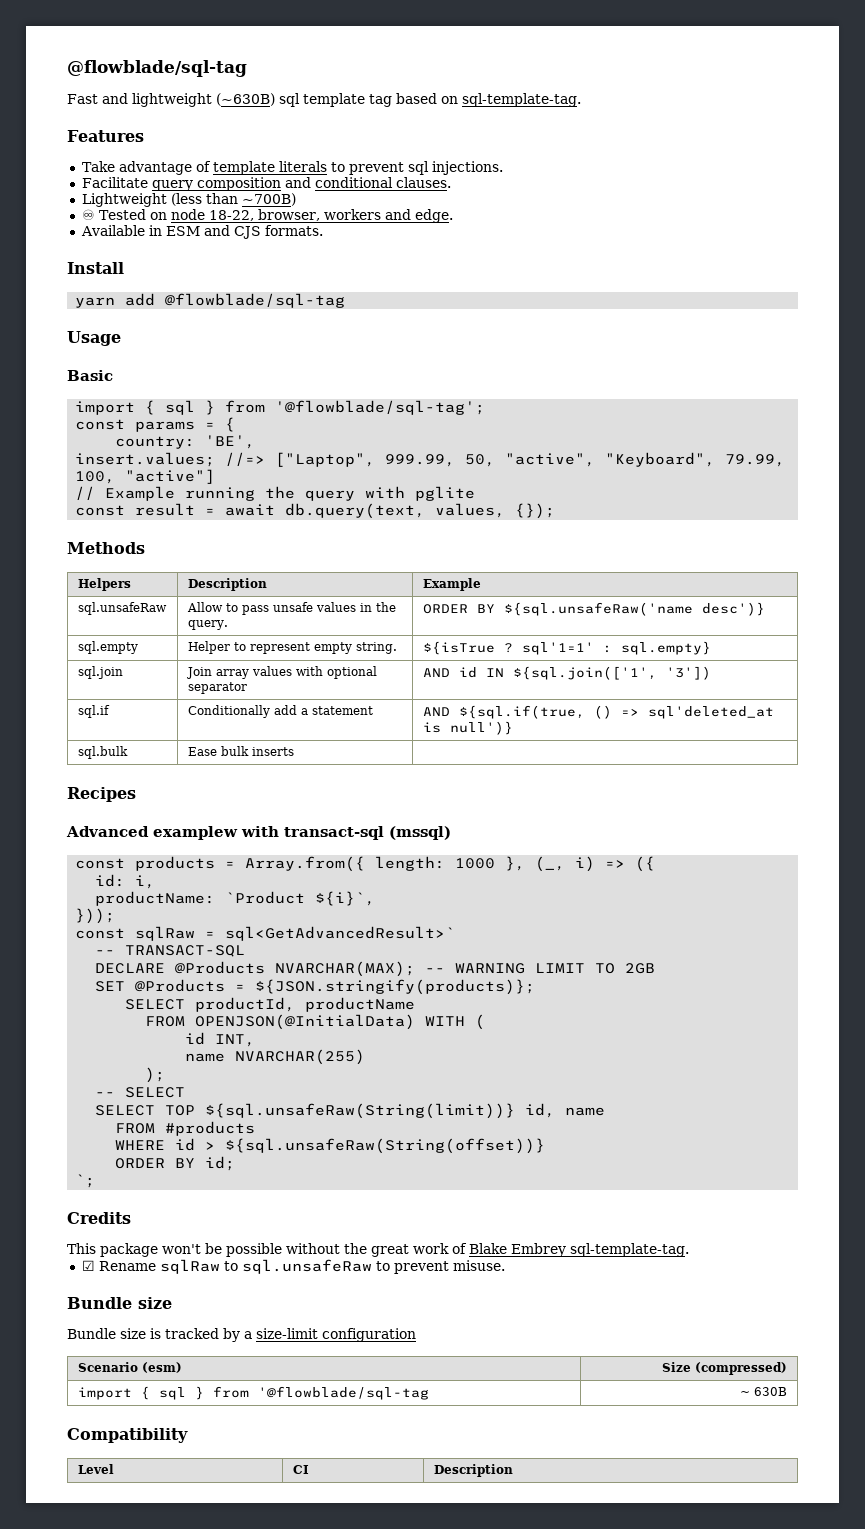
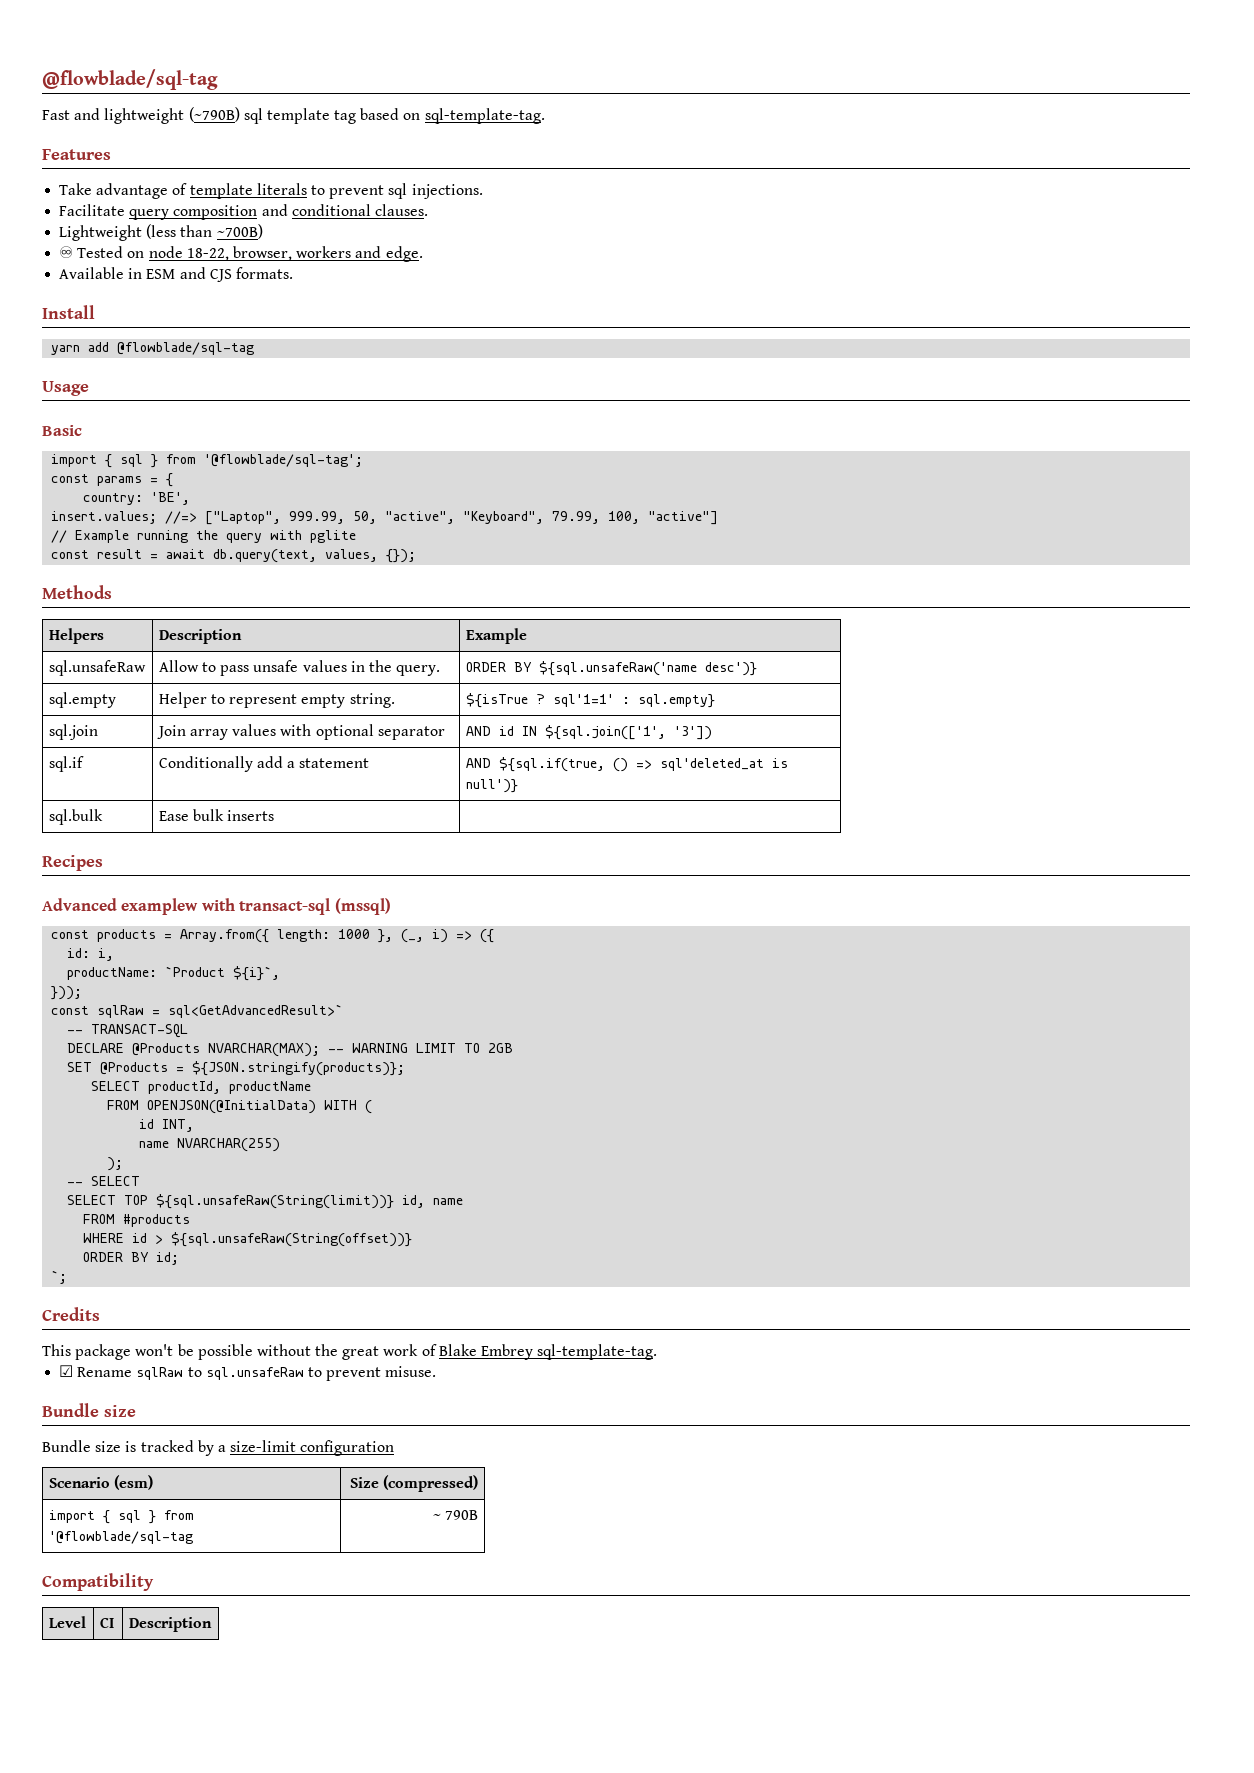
[215,93,275,106] (~630B) -> [188,107,240,122] (~790B)
[754,1387,788,1396] 630B -> [445,1510,479,1520] 790B

